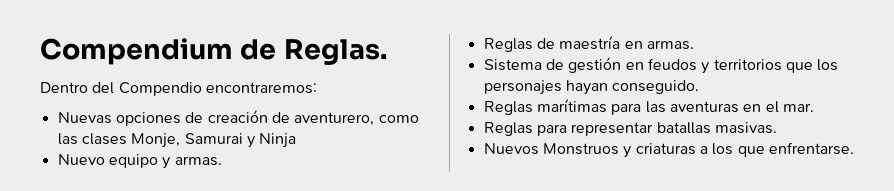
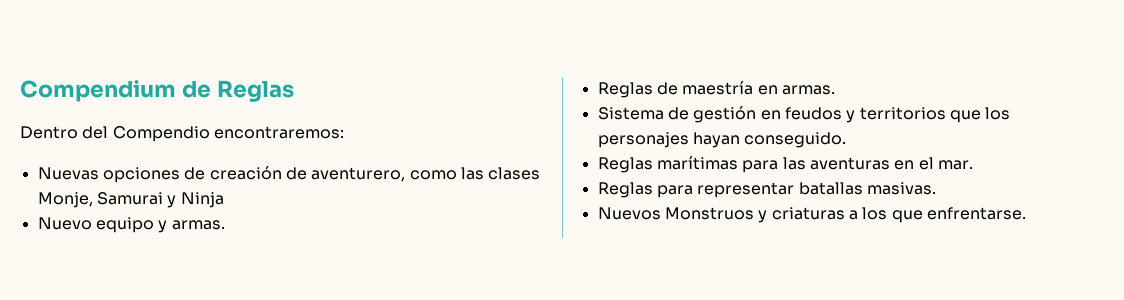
[283,39,387,65] Reglas. -> [216,80,294,102] Reglas

